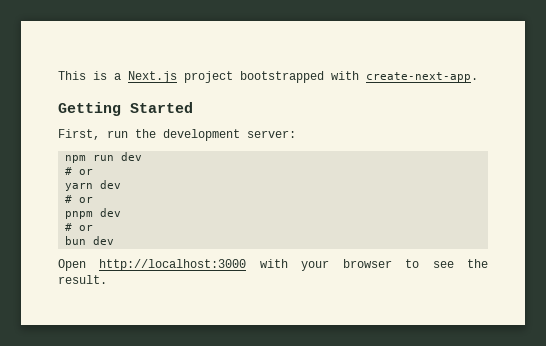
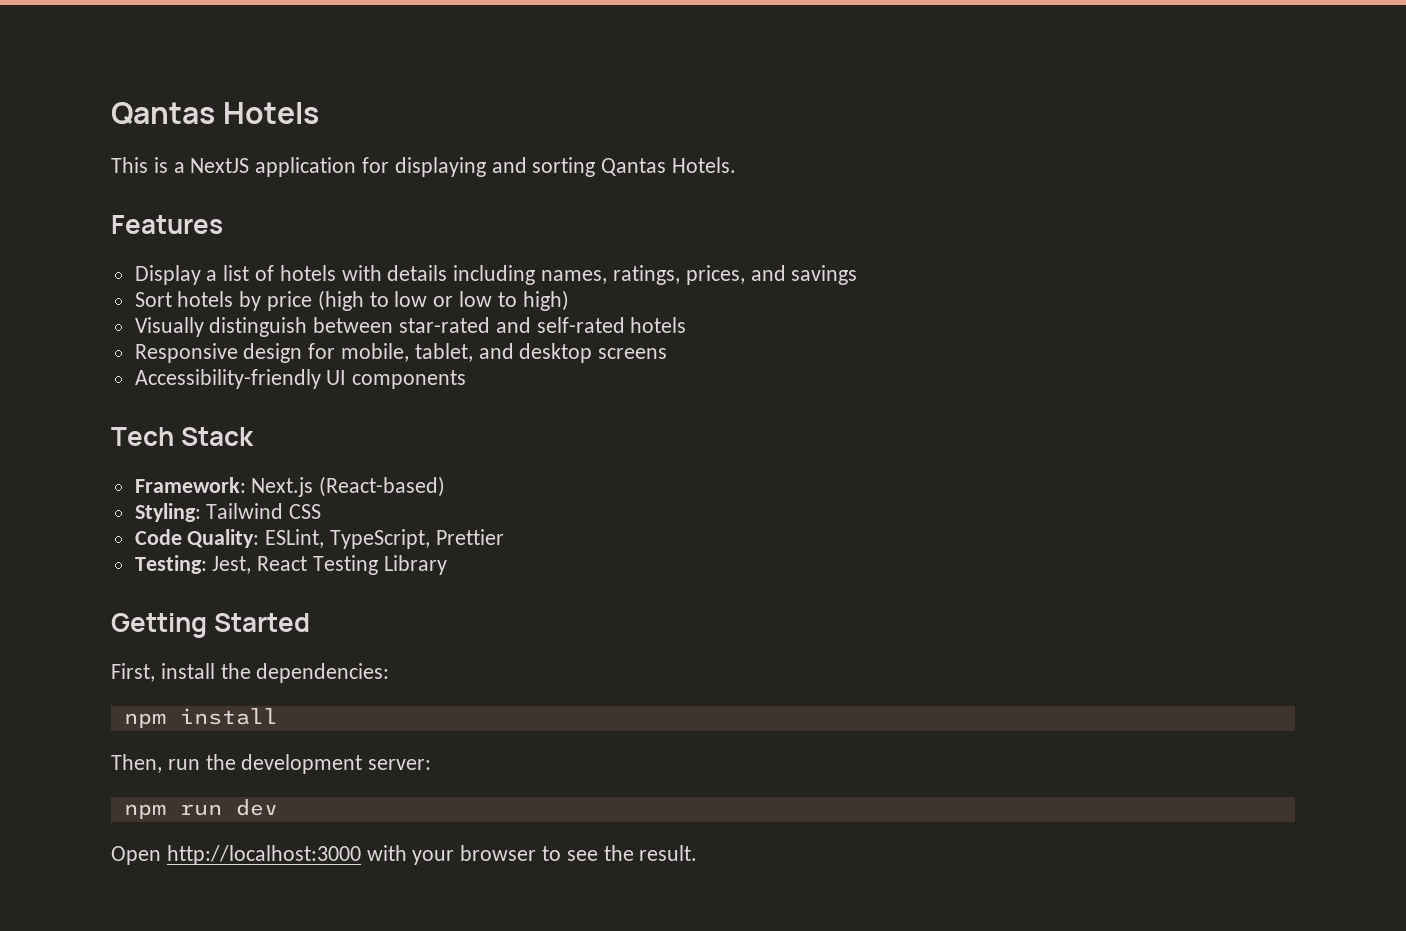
(58, 75) none -> [111,102,320,125] Qantas Hotels //
[128,71,478,83] [58,102,193,116] [58,129,100,140] Next.js project bootstrapped with create-next-app. // Getting Started // First, -> [190,157,737,177] [111,215,223,234] [134,265,858,285] [134,290,569,311] [134,317,687,337] [134,343,668,363] [134,369,467,389] [111,427,255,446] [134,476,446,497] [134,503,322,522] [134,529,504,549] [134,555,447,575] [111,613,311,638] [111,663,390,683] [123,708,278,728] [111,754,162,773] NextJS application for displaying and sorting Qantas Hotels. // Features // Display a list of hotels with details including names, ratings, prices, and savings // Sort hotels by price (high to low or low to high) // Visually distinguish between star-rated and self-rated hotels // Responsive design for mobile, tablet, and desktop screens // Accessibility-friendly UI components // Tech Stack // Framework: Next.js (React-based) // Styling: Tailwind CSS // Code Quality: ESLint, TypeScript, Prettier // Testing: Jest, React Testing Library // Getting Started // First, install the dependencies: // npm install // Then,
[65,167,94,175] [65,180,122,191] [65,195,94,203] [65,208,122,219] [65,223,94,231] [65,236,115,245] // # or // yarn dev // # or // pnpm dev // # or // bun dev -> (278, 807) none

